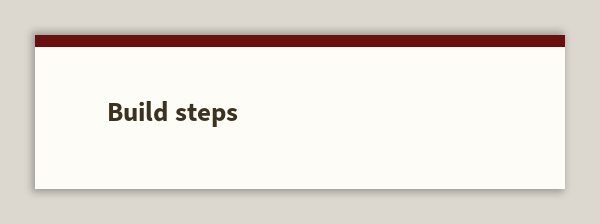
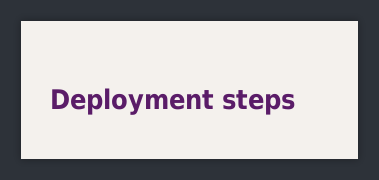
[107,101,168,122] Build -> [50,88,214,115] Deployment

